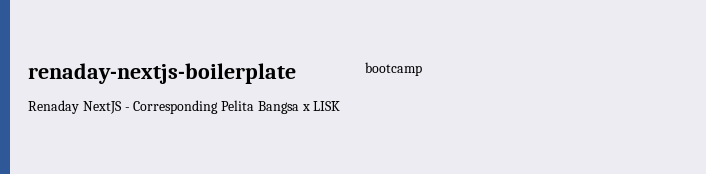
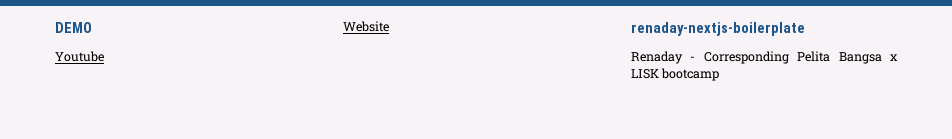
(28, 73) none -> [55,22,92,33] [55,51,104,62] [343,21,389,32] DEMO // Youtube // Website //
[82,101,122,114] NextJS -> (683, 57) none

